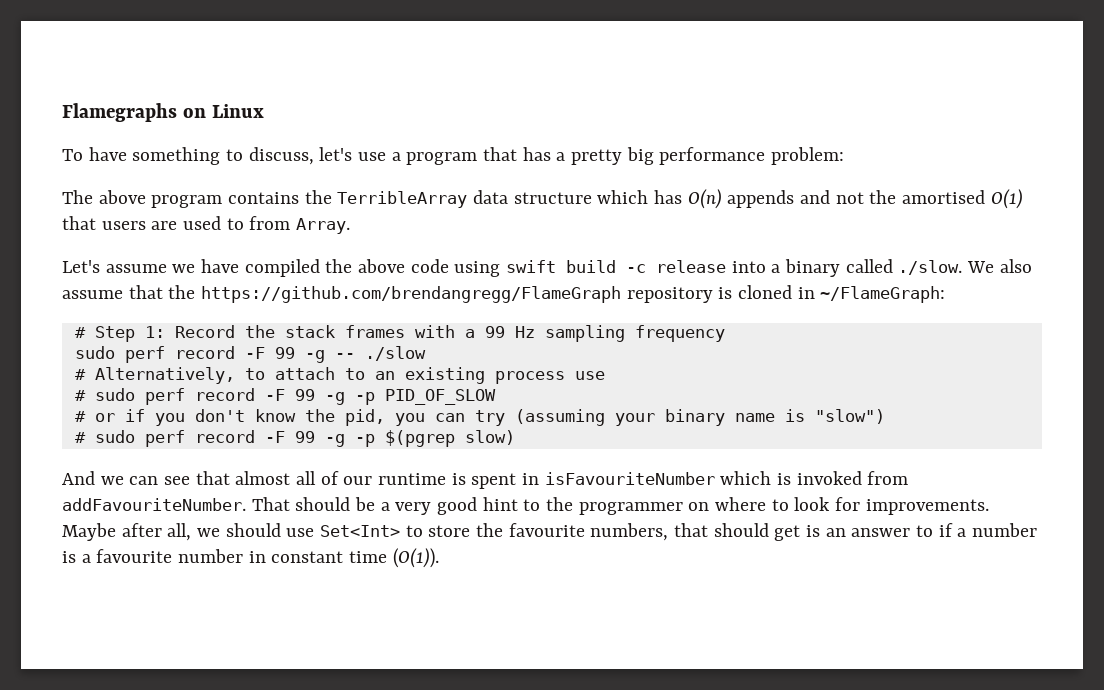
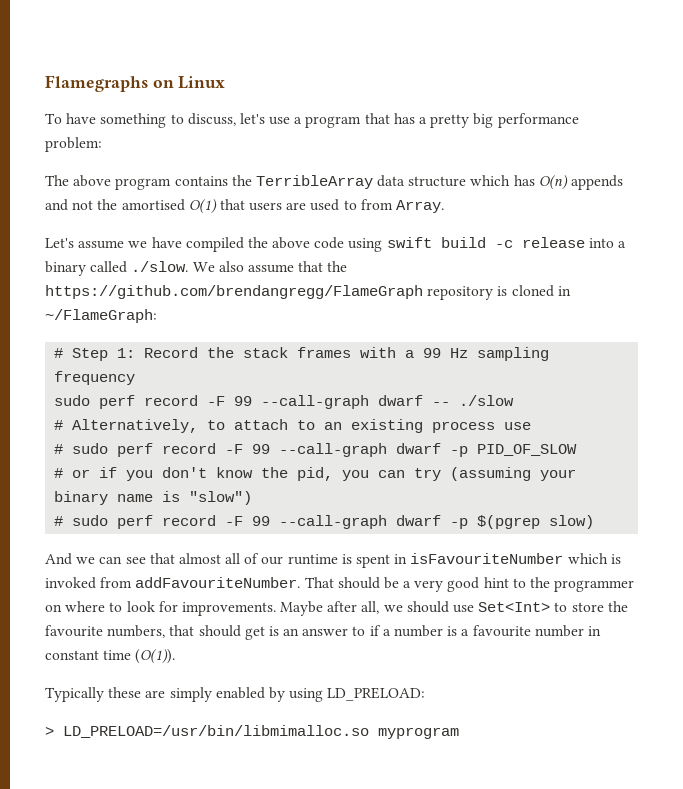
[304,350,325,363] -g -> [261,395,424,409] --call-graph dwarf
[324,392,345,405] -g -> [279,443,442,457] --call-graph dwarf
[324,434,345,447] -g -> [279,515,442,529] --call-graph dwarf
(439, 558) none -> [45,687,426,702] [45,725,459,739] // Typically these are simply enabled by using LD_PRELOAD: // > LD_PRELOAD=/usr/bin/libmimalloc.so myprogram

